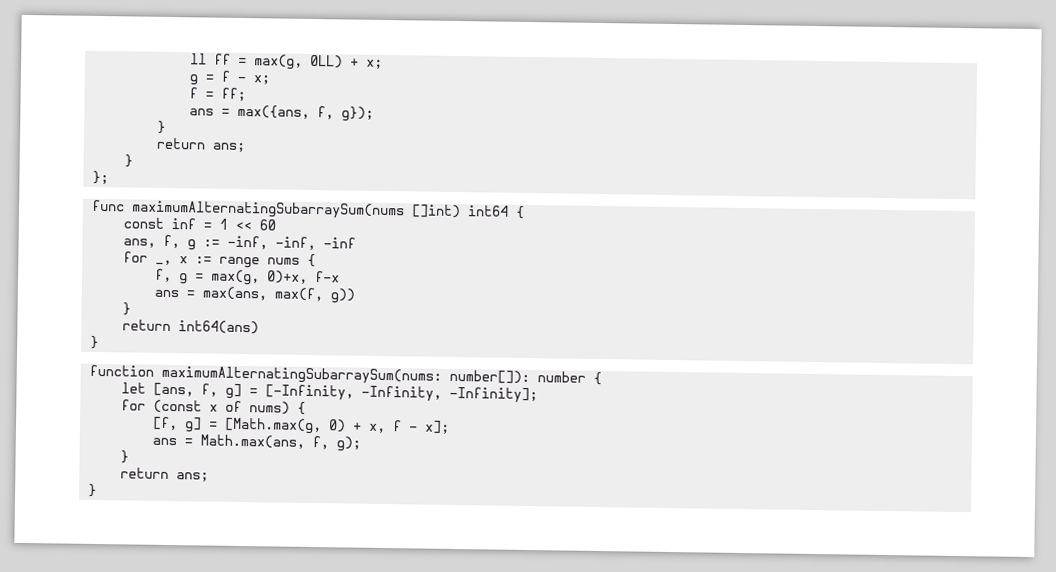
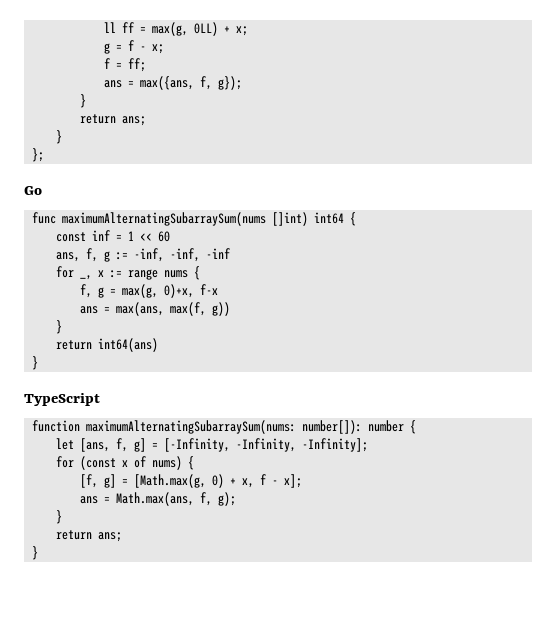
(110, 177) none -> [24,186,42,195] // Go
(100, 342) none -> [24,393,100,406] // TypeScript

